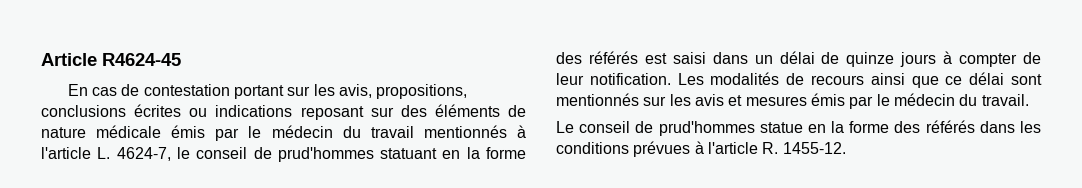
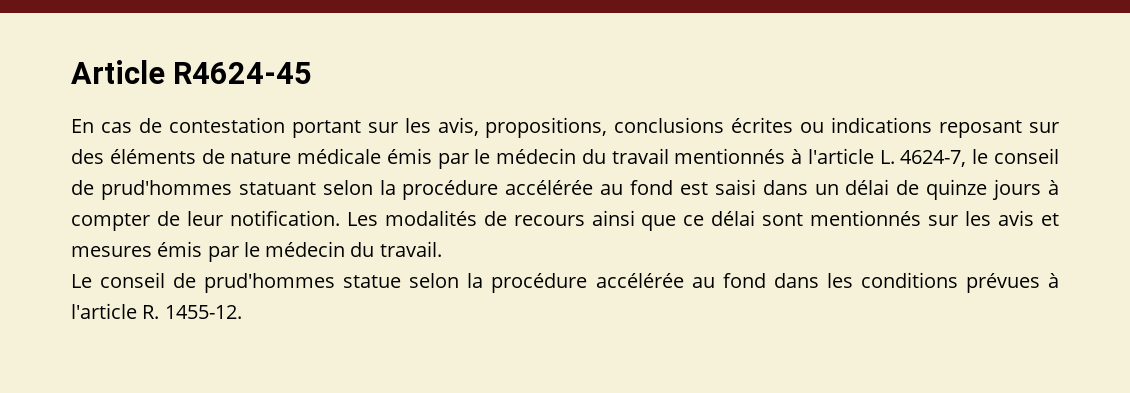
[442,147,527,159] [556,51,638,64] en la forme des référés -> [322,180,674,200] selon la procédure accélérée au fond
[807,120,975,133] en la forme des référés -> [409,273,766,293] selon la procédure accélérée au fond

